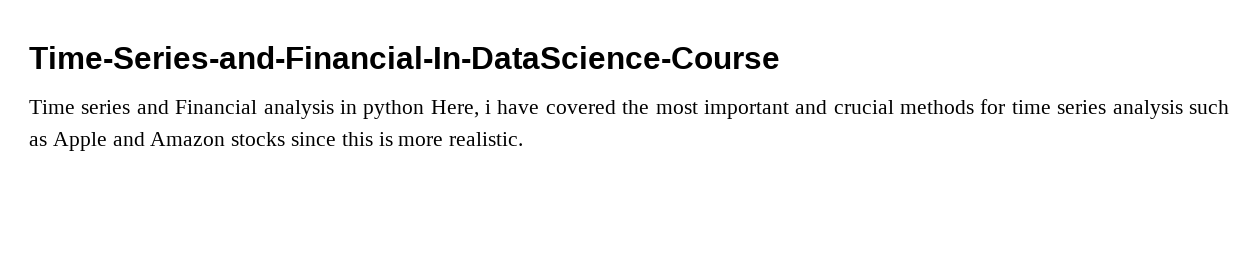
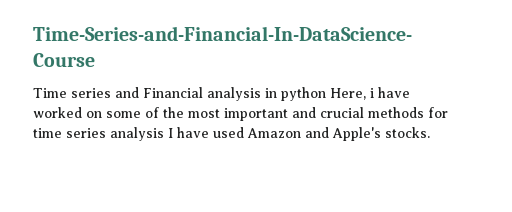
[545,100,616,114] covered -> [33,107,159,118] worked on some of
[1189,100,1230,114] [29,132,524,151] such as Apple and Amazon stocks since this is more realistic. -> [168,127,430,141] I have used Amazon and Apple's stocks.

